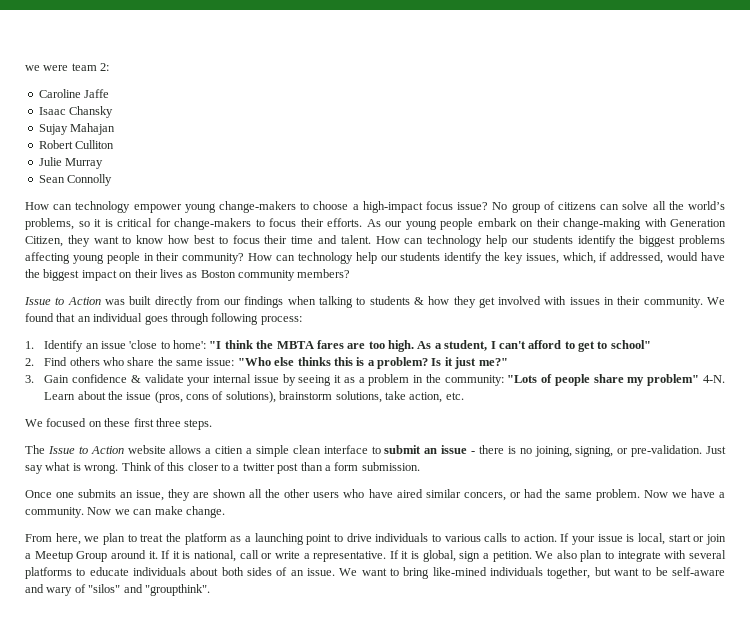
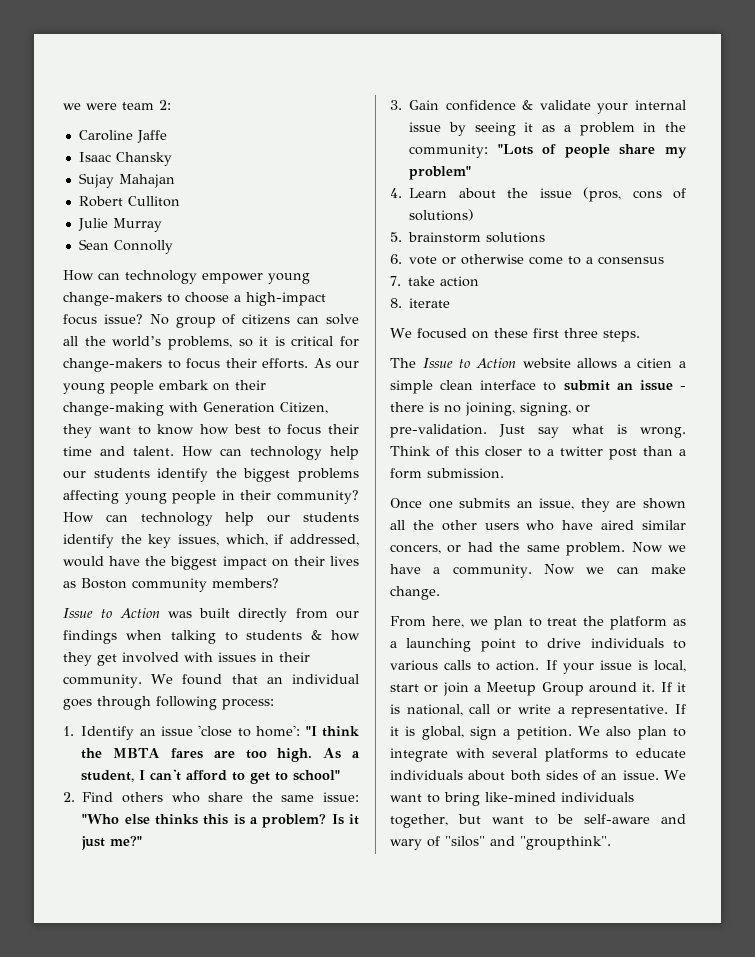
[703,375,726,383] 4-N. -> [390,188,402,198] // 4.
[225,391,464,403] solutions), brainstorm solutions, take action, etc. -> [409,209,475,221] [390,232,546,243] [390,254,665,265] [390,276,480,287] [390,298,451,308] solutions) // 5. brainstorm solutions // 6. vote or otherwise come to a consensus // 7. take action // 8. iterate

